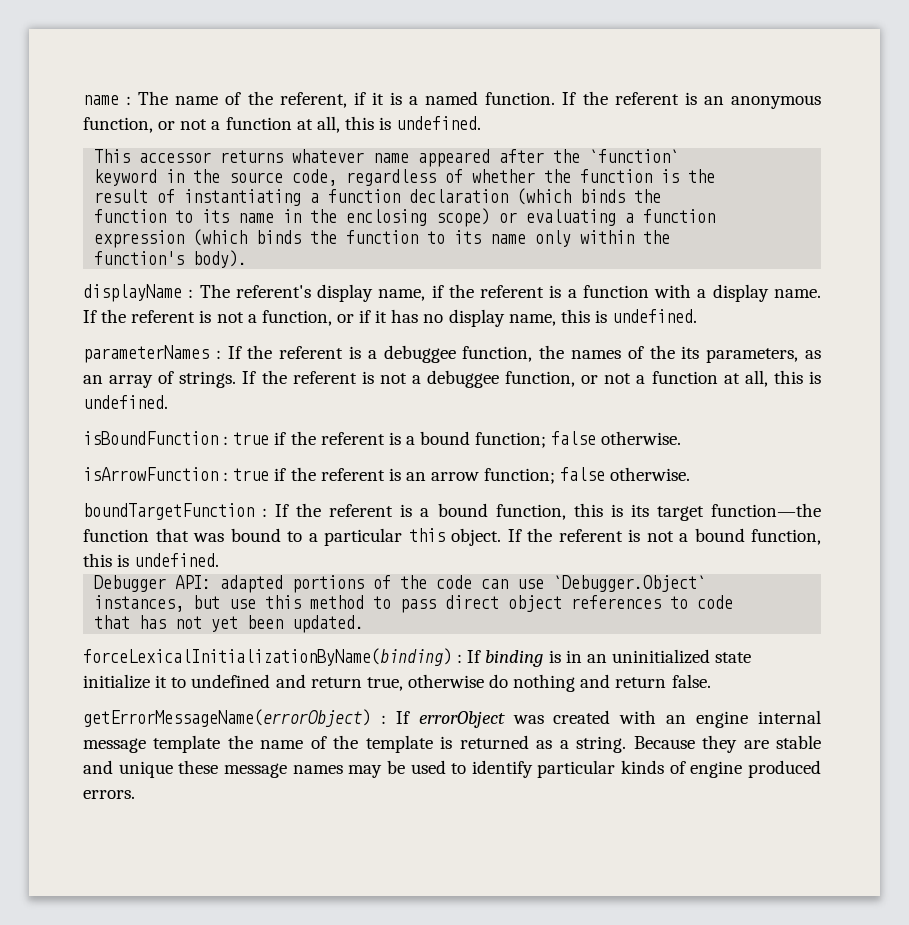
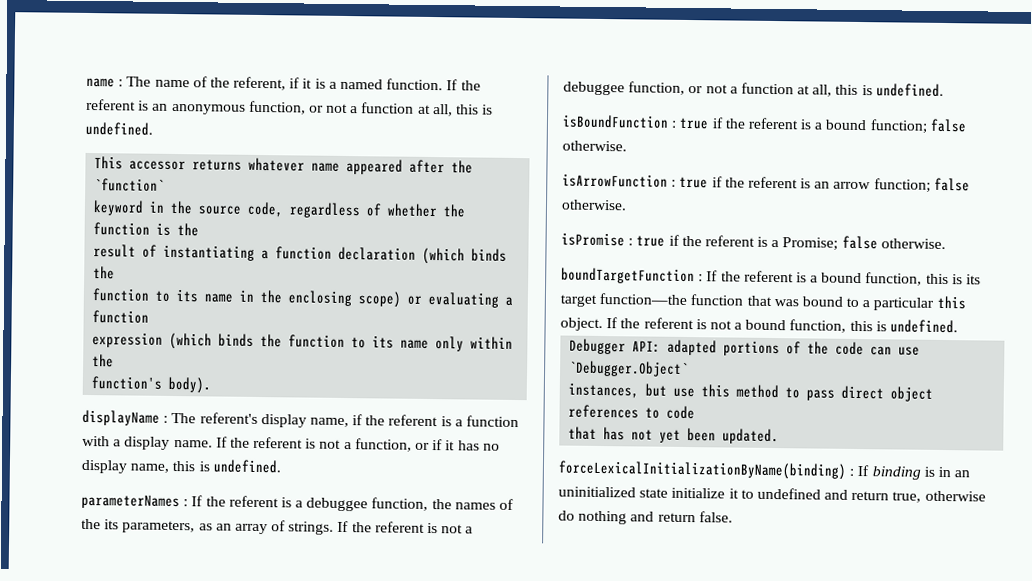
(691, 474) none -> [561,232,946,251] // isPromise : true if the referent is a Promise; false otherwise.
[83,709,822,728] [83,735,821,753] [83,760,821,778] [83,790,135,799] // getErrorMessageName(errorObject) : If errorObject was created with an engine internal message template the name of the template is returned as a string. Because they are stable and unique these message names may be used to identify particular kinds of engine produced errors. -> (733, 517) none

